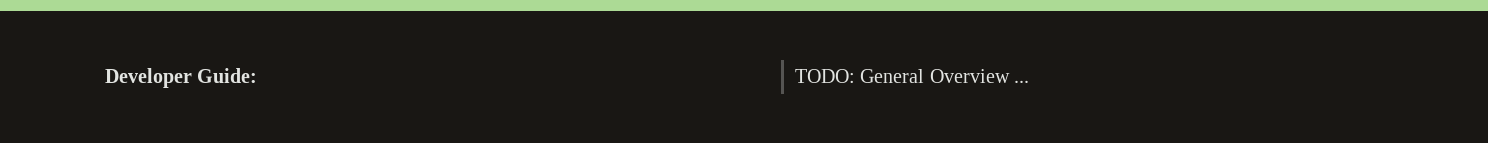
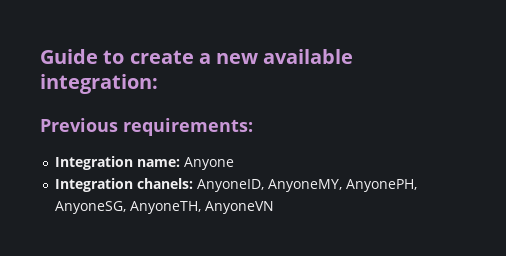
[105,68,258,88] [794,69,1030,83] Developer Guide: // TODO: General Overview ... -> [40,49,354,64] [40,74,158,94] [40,118,253,136] [55,156,235,170] [55,178,418,192] [55,201,275,214] Guide to create a new available integration: // Previous requirements: // Integration name: Anyone // Integration chanels: AnyoneID, AnyoneMY, AnyonePH, AnyoneSG, AnyoneTH, AnyoneVN

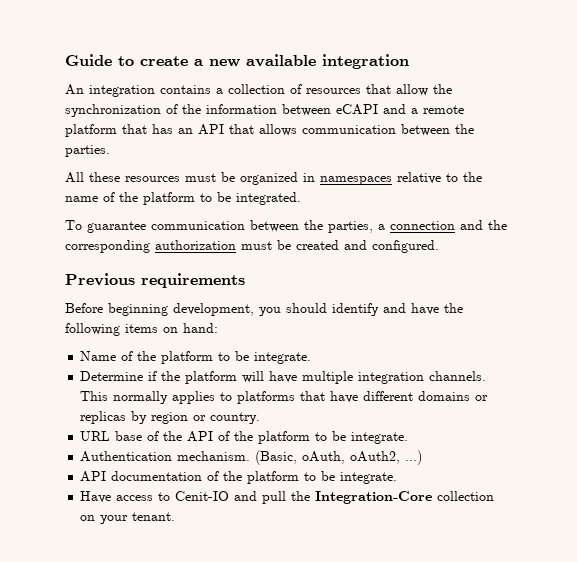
[40,74,158,94] [40,118,253,136] [55,156,235,170] [55,178,418,192] [55,201,275,214] integration: // Previous requirements: // Integration name: Anyone // Integration chanels: AnyoneID, AnyoneMY, AnyonePH, AnyoneSG, AnyoneTH, AnyoneVN -> [322,54,409,69] [65,84,452,97] [65,104,464,117] [65,124,474,137] [65,145,110,157] [65,172,482,185] [65,192,301,205] [65,220,507,233] [65,240,439,253] [65,273,245,288] [65,303,463,316] [65,323,218,336] [80,351,312,364] [80,371,487,384] [80,391,489,404] [80,411,261,424] [80,431,409,444] [80,450,423,465] [80,471,398,484] [80,491,495,504] [80,512,176,524] integration // An integration contains a collection of resources that allow the synchronization of the information between eCAPI and a remote platform that has an API that allows communication between the parties. // All these resources must be organized in namespaces relative to the name of the platform to be integrated. // To guarantee communication between the parties, a connection and the corresponding authorization must be created and configured. // Previous requirements // Before beginning development, you should identify and have the following items on hand: // Name of the platform to be integrate. // Determine if the platform will have multiple integration channels. This normally applies to platforms that have different domains or replicas by region or country. // URL base of the API of the platform to be integrate. // Authentication mechanism. (Basic, oAuth, oAuth2, ...) // API documentation of the platform to be integrate. // Have access to Cenit-IO and pull the Integration-Core collection on your tenant.

